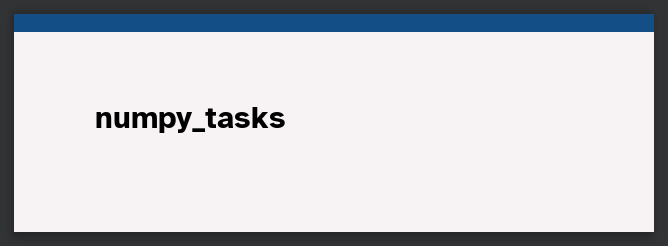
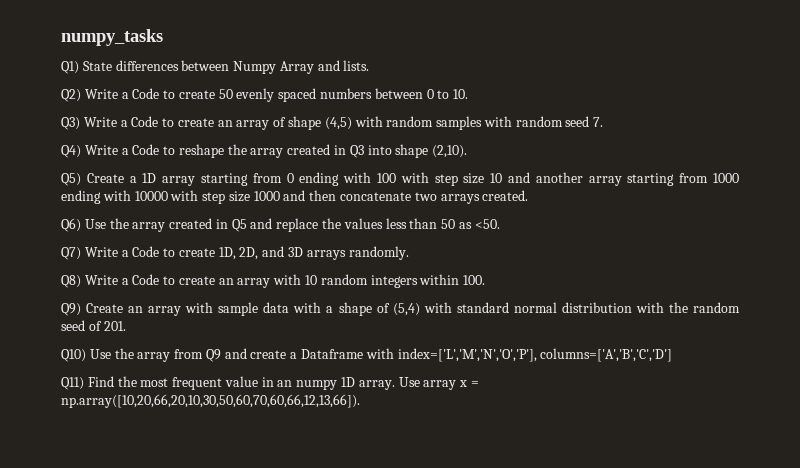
(286, 120) none -> [61,60,370,74] [61,88,469,102] [61,116,604,130] [61,144,468,158] [61,172,739,186] [61,190,529,204] [61,218,500,232] [61,246,409,260] [61,274,486,288] [61,302,740,316] [61,320,126,331] [61,348,673,362] [61,376,479,390] [61,394,360,408] // Q1) State differences between Numpy Array and lists. // Q2) Write a Code to create 50 evenly spaced numbers between 0 to 10. // Q3) Write a Code to create an array of shape (4,5) with random samples with random seed 7. // Q4) Write a Code to reshape the array created in Q3 into shape (2,10). // Q5) Create a 1D array starting from 0 ending with 100 with step size 10 and another array starting from 1000 ending with 10000 with step size 1000 and then concatenate two arrays created. // Q6) Use the array created in Q5 and replace the values less than 50 as <50. // Q7) Write a Code to create 1D, 2D, and 3D arrays randomly. // Q8) Write a Code to create an array with 10 random integers within 100. // Q9) Create an array with sample data with a shape of (5,4) with standard normal distribution with the random seed of 201. // Q10) Use the array from Q9 and create a Dataframe with index=['L','M','N','O','P'], columns=['A','B','C','D'] // Q11) Find the most frequent value in an numpy 1D array. Use array x = np.array([10,20,66,20,10,30,50,60,70,60,66,12,13,66]).

